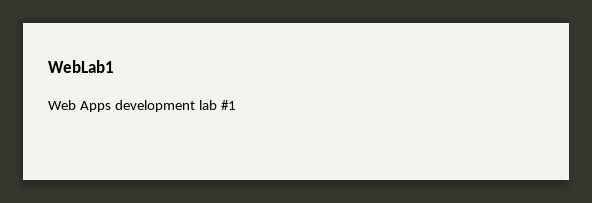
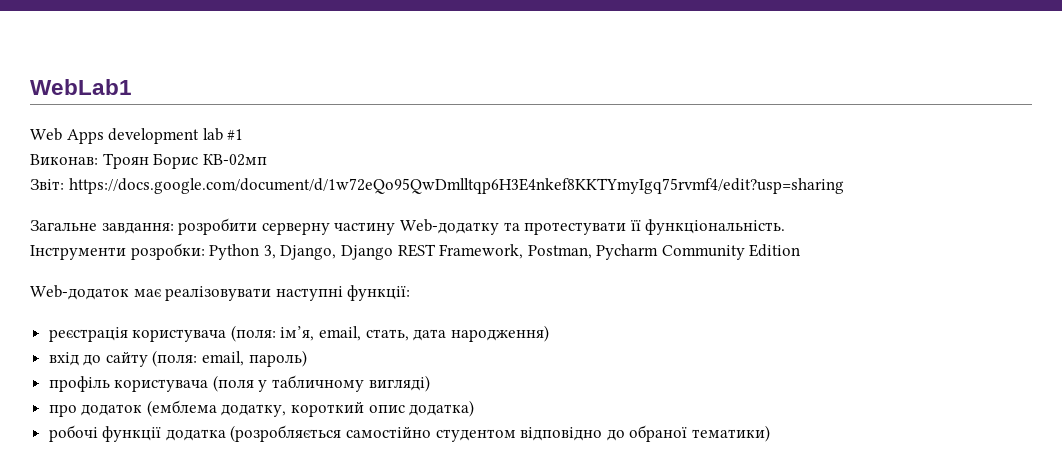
(236, 105) none -> [30,153,267,169] [30,178,844,194] [30,218,786,235] [30,243,801,260] [30,285,411,301] [48,325,549,342] [48,350,307,367] [48,375,430,392] [48,400,475,417] [48,425,771,442] // Виконав: Троян Борис КВ-02мп // Звіт: https://docs.google.com/document/d/1w72eQo95QwDmlltqp6H3E4nkef8KKTYmyIgq75rvmf4/edit?usp=sharing // Загальне завдання: розробити серверну частину Web-додатку та протестувати її функціональність. // Інструменти розробки: Python 3, Django, Django REST Framework, Postman, Pycharm Community Edition // Web-додаток має реалізовувати наступні функції: // реєстрація користувача (поля: ім’я, email, стать, дата народження) // вхід до сайту (поля: email, пароль) // профіль користувача (поля у табличному вигляді) // про додаток (емблема додатку, короткий опис додатка) // робочі функції додатка (розробляється самостійно студентом відповідно до обраної тематики)

